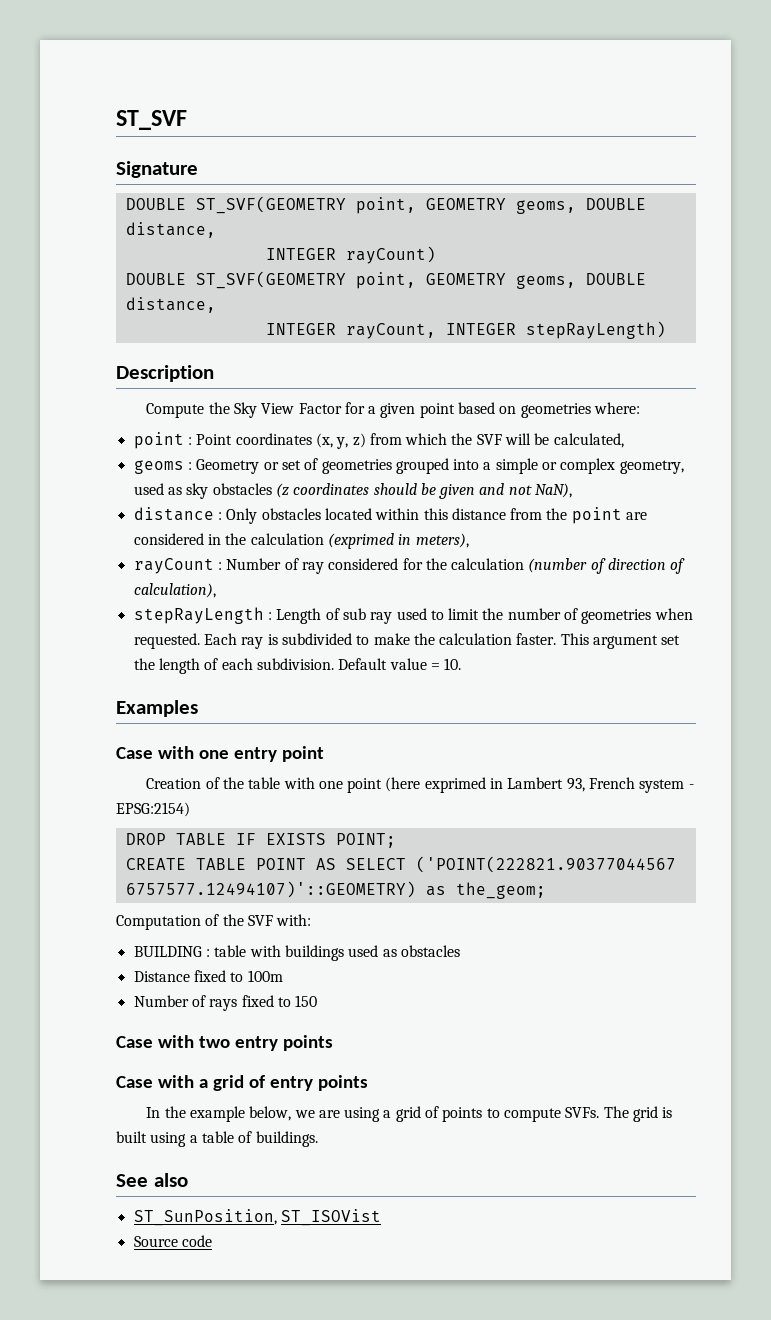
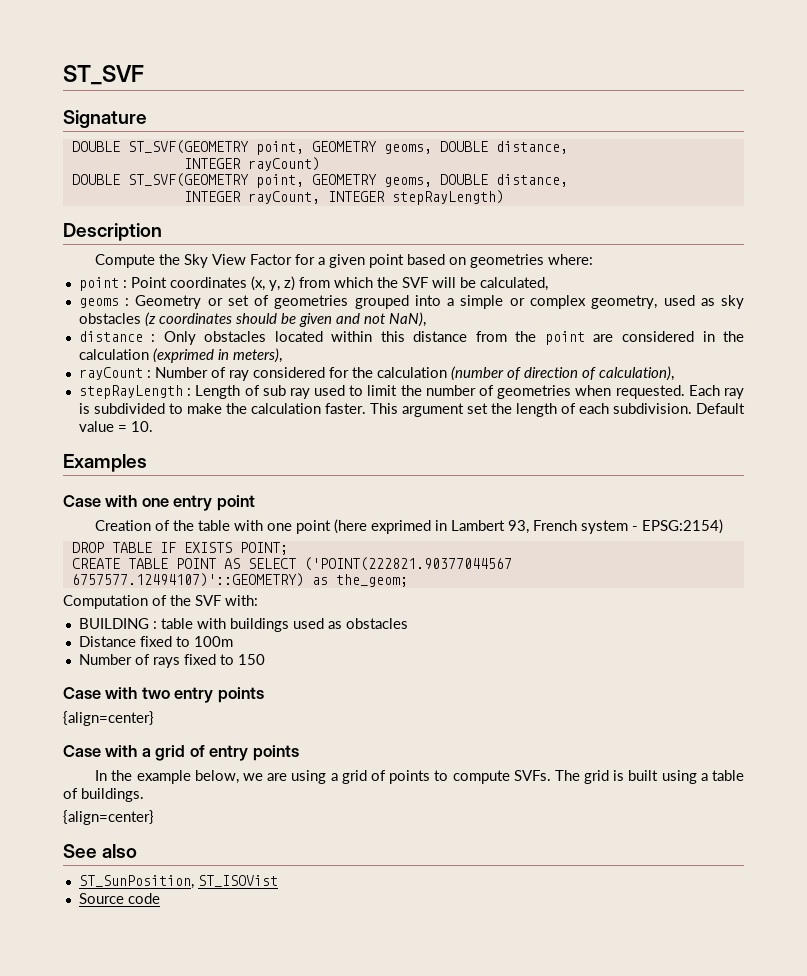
(333, 1043) none -> [63,711,154,726] // {align=center}
(318, 1139) none -> [63,810,154,825] // {align=center}

